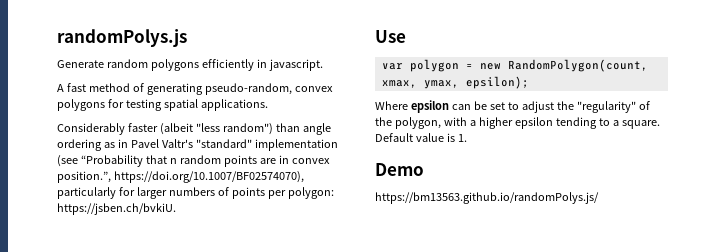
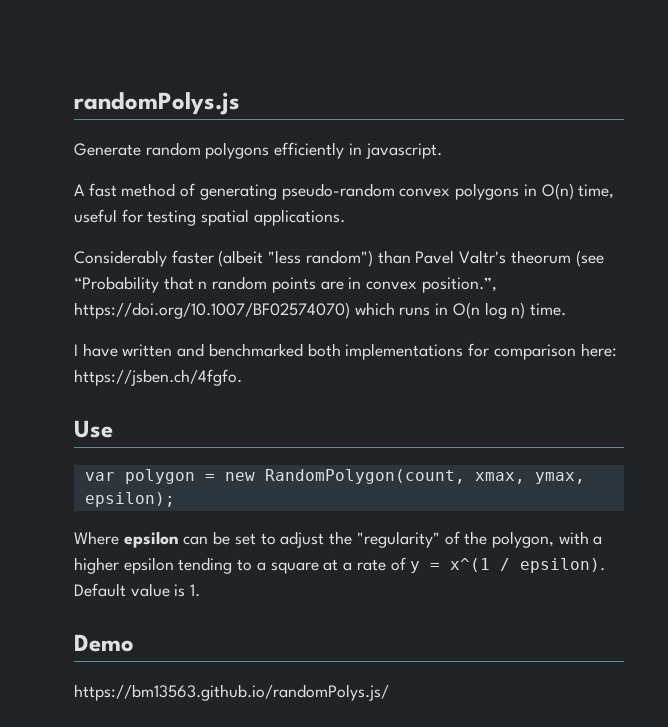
[204,83,292,95] pseudo-random, -> [281,183,395,200] pseudo-random
(105, 105) none -> [523,183,615,200] [74,209,117,223] in O(n) time, useful
[302,123,331,135] [57,139,338,151] angle ordering as in Pavel Valtr's "standard" implementation -> [415,250,571,264] Pavel Valtr's theorum
[113,171,304,183] [57,187,334,199] [57,203,176,215] https://doi.org/10.1007/BF02574070), particularly for larger numbers of points per polygon: https://jsben.ch/bvkiU. -> [74,302,567,319] [74,343,617,360] [74,369,242,386] https://doi.org/10.1007/BF02574070) which runs in O(n log n) time. // I have written and benchmarked both implementations for comparison here: https://jsben.ch/4fgfo.
[621,120,660,129] square. -> [270,557,606,574] square at a rate of y = x^(1 / epsilon).

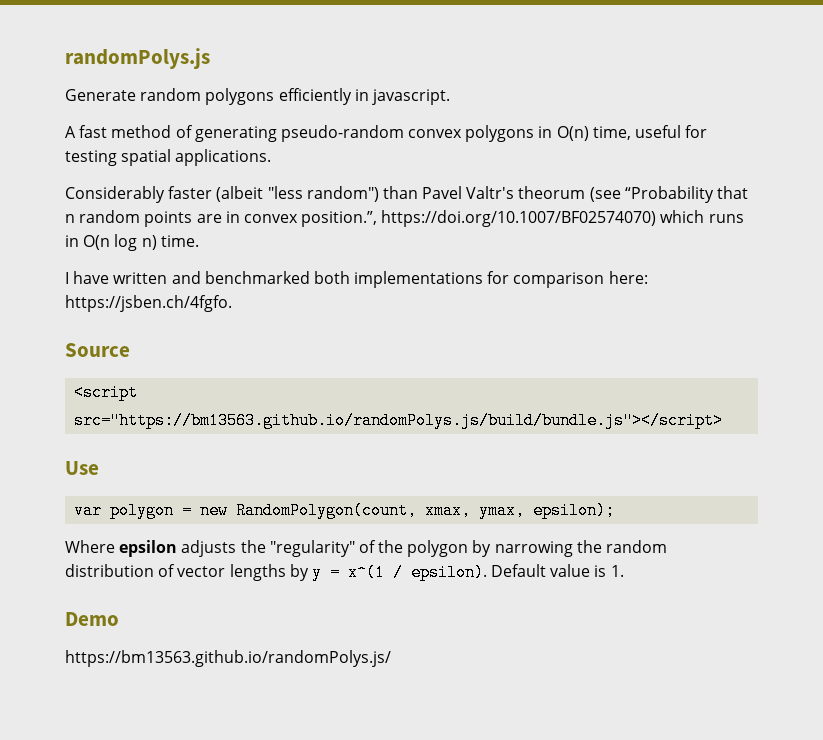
(242, 377) none -> [65,343,130,357] [74,384,139,401] [74,412,724,429] // Source // <script src="https://bm13563.github.io/randomPolys.js/build/bundle.js"></script>
[183,531,603,548] [74,557,406,574] can be set to adjust the "regularity" of the polygon, with a higher epsilon tending to a square at a rate of -> [181,540,668,557] [65,564,309,581] adjusts the "regularity" of the polygon by narrowing the random distribution of vector lengths by

